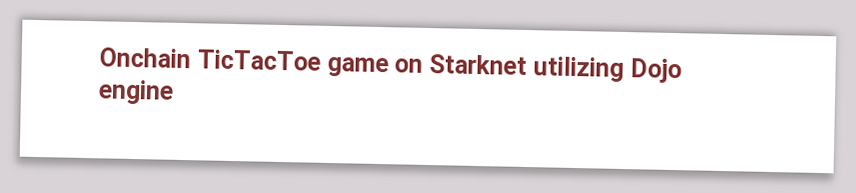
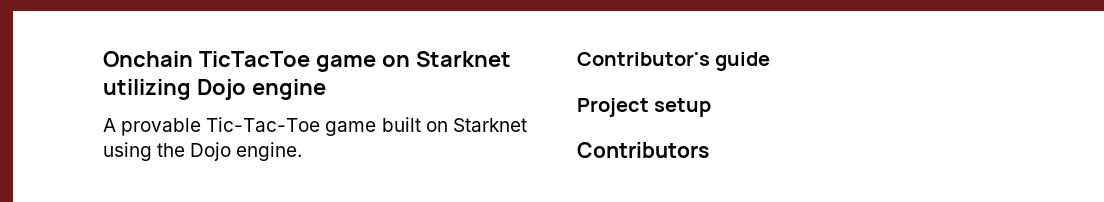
(174, 92) none -> [103,117,527,136] [103,142,303,161] [577,52,771,71] [577,98,712,117] [577,142,709,158] // A provable Tic-Tac-Toe game built on Starknet using the Dojo engine. // Contributor's guide // Project setup // Contributors

